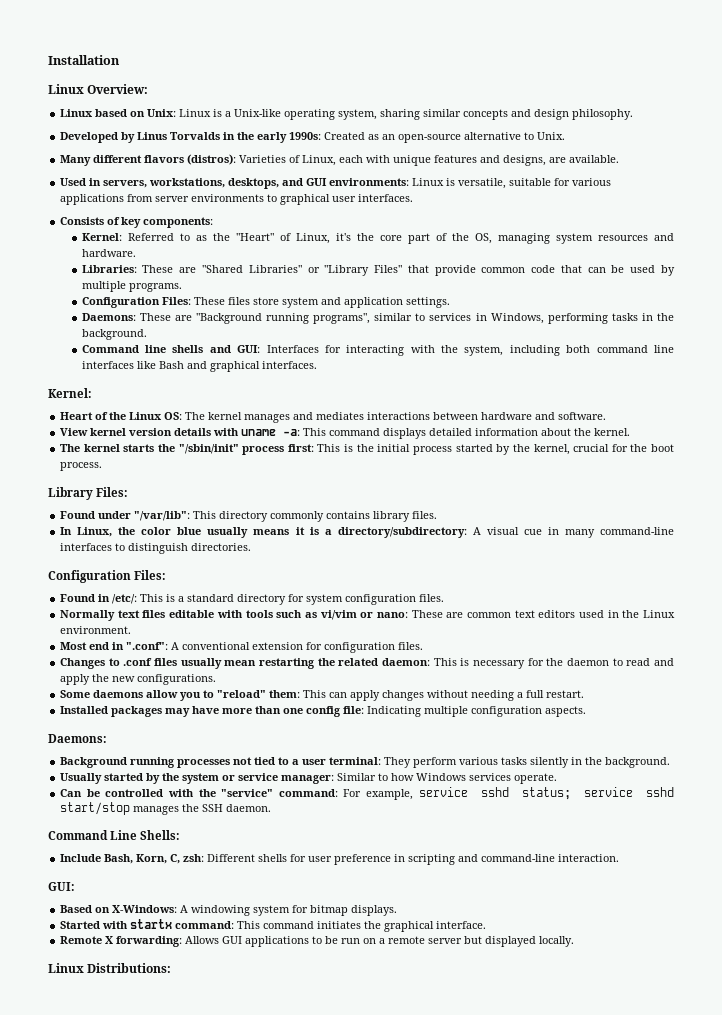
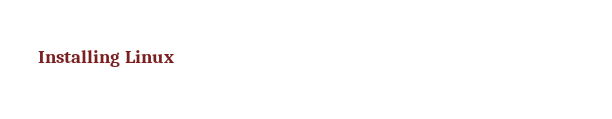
[48,55,120,65] [48,84,149,94] [60,109,634,120] [60,132,566,143] [60,154,620,166] [60,178,612,189] [60,194,414,205] [60,217,214,228] [81,233,674,244] [81,249,136,257] [81,265,676,276] [81,281,182,292] [81,297,450,308] [81,313,674,324] [81,329,147,340] [81,345,674,356] [81,361,317,372] [48,388,92,398] [60,412,607,423] [60,428,631,439] [60,444,674,455] [60,462,103,471] [48,487,129,500] [60,511,438,522] [60,527,674,538] [60,543,252,554] [48,570,167,583] [60,594,445,605] [60,610,676,621] [60,626,132,634] [60,642,424,653] [60,658,674,669] [60,674,217,685] [60,690,585,701] [60,706,587,717] [48,734,107,743] [60,757,671,768] [60,773,558,784] [60,787,675,800] [60,802,272,815] [48,830,181,840] [60,854,620,865] [48,882,75,891] [60,905,398,916] [60,919,487,932] [60,936,575,947] [48,963,172,973] Installation // Linux Overview: // Linux based on Unix: Linux is a Unix-like operating system, sharing similar concepts and design philosophy. // Developed by Linus Torvalds in the early 1990s: Created as an open-source alternative to Unix. // Many different flavors (distros): Varieties of Linux, each with unique features and designs, are available. // Used in servers, workstations, desktops, and GUI environments: Linux is versatile, suitable for various applications from server environments to graphical user interfaces. // Consists of key components: // Kernel: Referred to as the "Heart" of Linux, it's the core part of the OS, managing system resources and hardware. // Libraries: These are "Shared Libraries" or "Library Files" that provide common code that can be used by multiple programs. // Configuration Files: These files store system and application settings. // Daemons: These are "Background running programs", similar to services in Windows, performing tasks in the background. // Command line shells and GUI: Interfaces for interacting with the system, including both command line interfaces like Bash and graphical interfaces. // Kernel: // Heart of the Linux OS: The kernel manages and mediates interactions between hardware and software. // View kernel version details with uname -a: This command displays detailed information about the kernel. // The kernel starts the "/sbin/init" process first: This is the initial process started by the kernel, crucial for the boot process. // Library Files: // Found under "/var/lib": This directory commonly contains library files. // In Linux, the color blue usually means it is a directory/subdirectory: A visual cue in many command-line interfaces to distinguish directories. // Configuration Files: // Found in /etc/: This is a standard directory for system configuration files. // Normally text files editable with tools such as vi/vim or nano: These are common text editors used in the Linux environment. // Most end in ".conf": A conventional extension for configuration files. // Changes to .conf files usually mean restarting the related daemon: This is necessary for the daemon to read and apply the new configurations. // Some daemons allow you to "reload" them: This can apply changes without needing a full restart. // Installed packages may have more than one config file: Indicating multiple configuration aspects. // Daemons: // Background running processes not tied to a user terminal: They perform various tasks silently in the background. // Usually started by the system or service manager: Similar to how Windows services operate. // Can be controlled with the "service" command: For example, service sshd status; service sshd start/stop manages the SSH daemon. // Command Line Shells: // Include Bash, Korn, C, zsh: Different shells for user preference in scripting and command-line interaction. // GUI: // Based on X-Windows: A windowing system for bitmap displays. // Started with startx command: This command initiates the graphical interface. // Remote X forwarding: Allows GUI applications to be run on a remote server but displayed locally. // Linux Distributions: -> [38,50,174,67] Installing Linux

